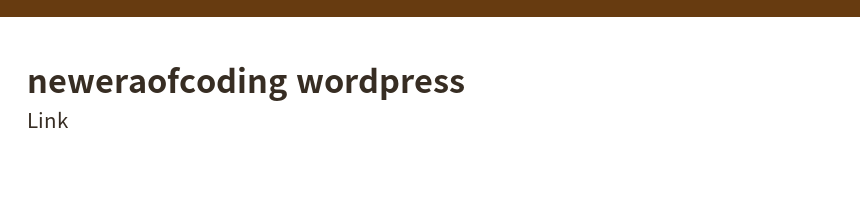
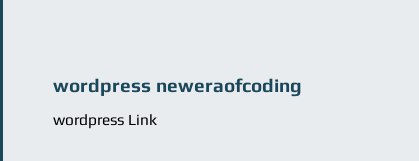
(27, 83) none -> [53,78,151,96] wordpress
[295,67,465,100] wordpress // -> [53,114,124,129] // wordpress

